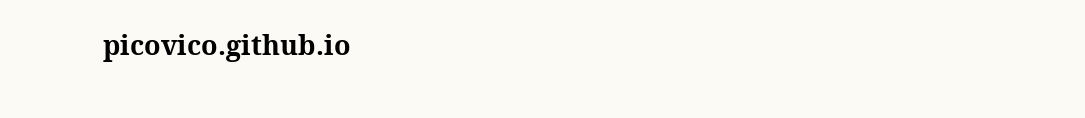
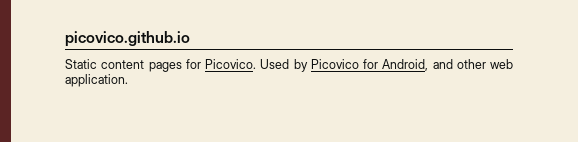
(351, 48) none -> [65,59,513,72] [65,74,128,87] // Static content pages for Picovico. Used by Picovico for Android, and other web application.

